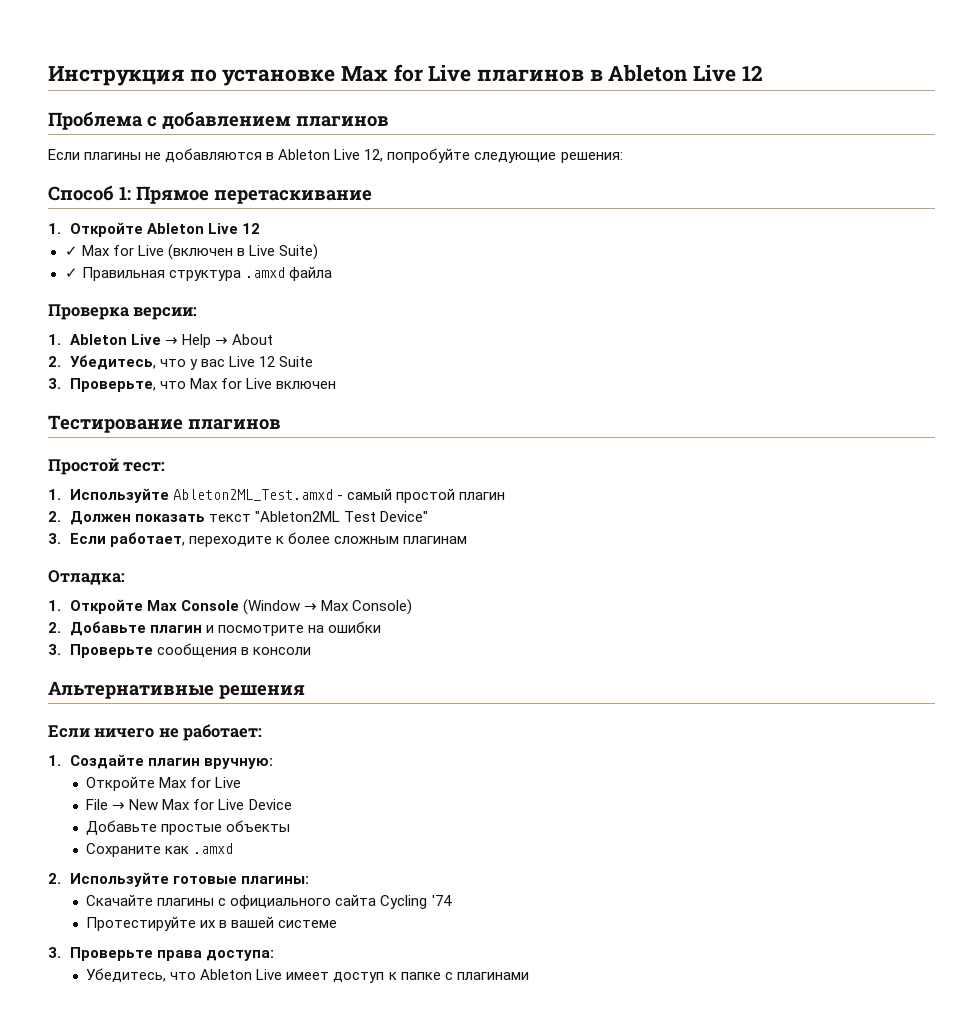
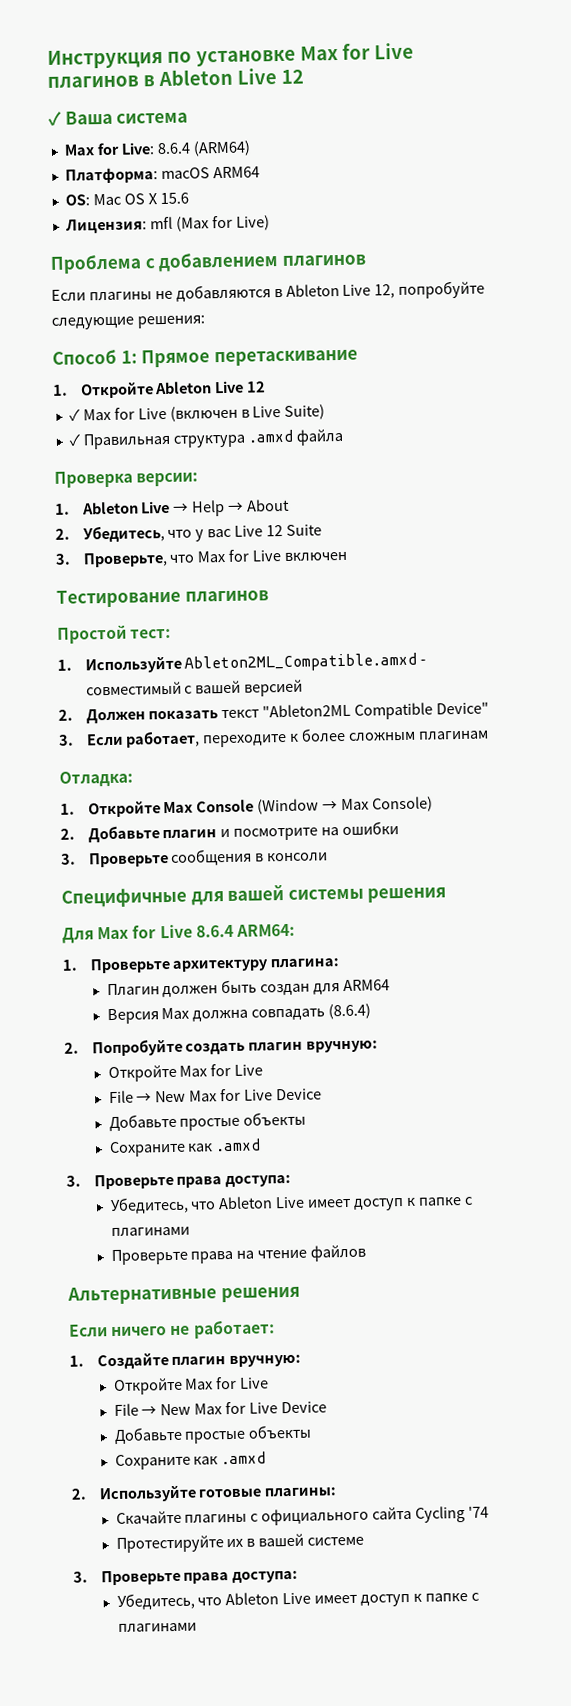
(763, 73) none -> [48,110,189,126] [63,140,251,157] [64,166,260,184] [64,192,189,206] [64,215,270,234] // ✓ Ваша система // Max for Live: 8.6.4 (ARM64) // Платформа: macOS ARM64 // OS: Mac OS X 15.6 // Лицензия: mfl (Max for Live)
[172,488,505,503] Ableton2ML_Test.amxd - самый простой плагин -> [184,652,427,673] [85,679,304,697] Ableton2ML_Compatible.amxd - совместимый с вашей версией
[343,511,376,522] Test -> [354,702,434,720] Compatible
(311, 651) none -> [61,885,447,908] [62,923,295,944] [62,957,340,974] [106,979,391,998] [106,1003,372,1025] [64,1038,379,1057] [107,1063,264,1083] [108,1088,323,1104] [108,1111,307,1133] [108,1138,262,1158] [66,1173,292,1190] [109,1196,473,1215] [110,1226,190,1237] [110,1244,367,1266] // Специфичные для вашей системы решения // Для Max for Live 8.6.4 ARM64: // 1. Проверьте архитектуру плагина: // Плагин должен быть создан для ARM64 // Версия Max должна совпадать (8.6.4) // 2. Попробуйте создать плагин вручную: // Откройте Max for Live // File → New Max for Live Device // Добавьте простые объекты // Сохраните как .amxd // 3. Проверьте права доступа: // Убедитесь, что Ableton Live имеет доступ к папке с плагинами // Проверьте права на чтение файлов

